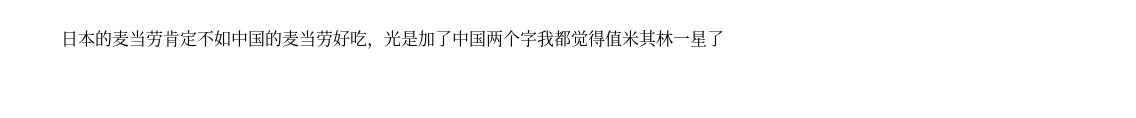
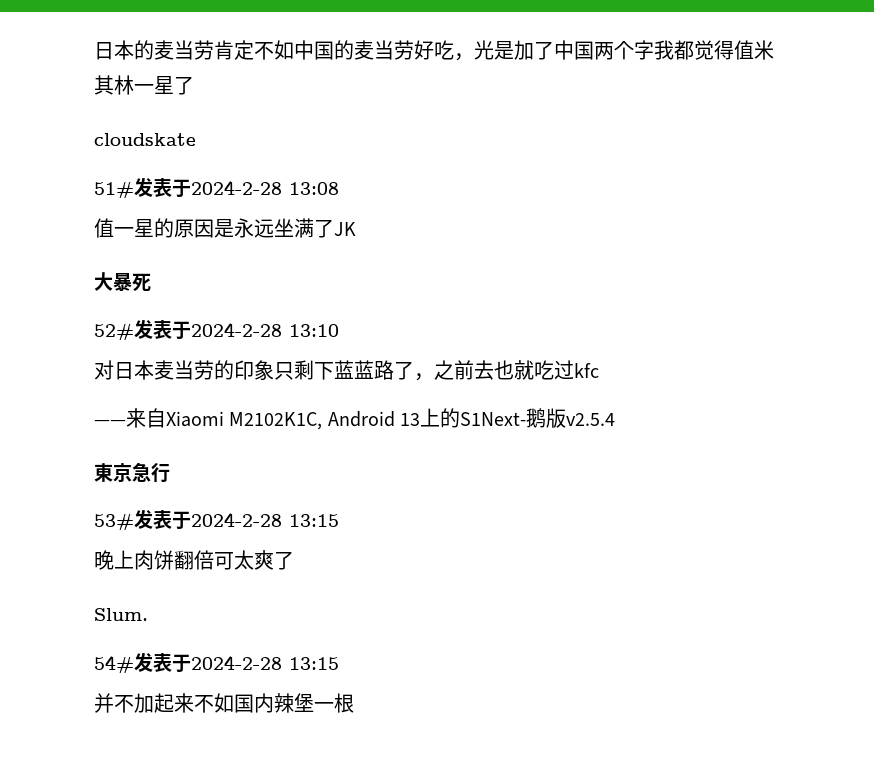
(724, 38) none -> [94,133,196,146] [94,177,339,198] [94,218,356,238] [94,272,151,292] [94,319,339,340] [94,360,599,381] [94,408,616,430] [94,462,170,483] [94,509,339,530] [94,550,294,570] [94,608,148,621] [94,652,339,673] [94,693,354,713] // cloudskate // 51#发表于2024-2-28 13:08 // 值一星的原因是永远坐满了JK // 大暴死 // 52#发表于2024-2-28 13:10 // 对日本麦当劳的印象只剩下蓝蓝路了，之前去也就吃过kfc // ——来自Xiaomi M2102K1C, Android 13上的S1Next-鹅版v2.5.4 // 東京急行 // 53#发表于2024-2-28 13:15 // 晚上肉饼翻倍可太爽了 // Slum. // 54#发表于2024-2-28 13:15 // 并不加起来不如国内辣堡一根

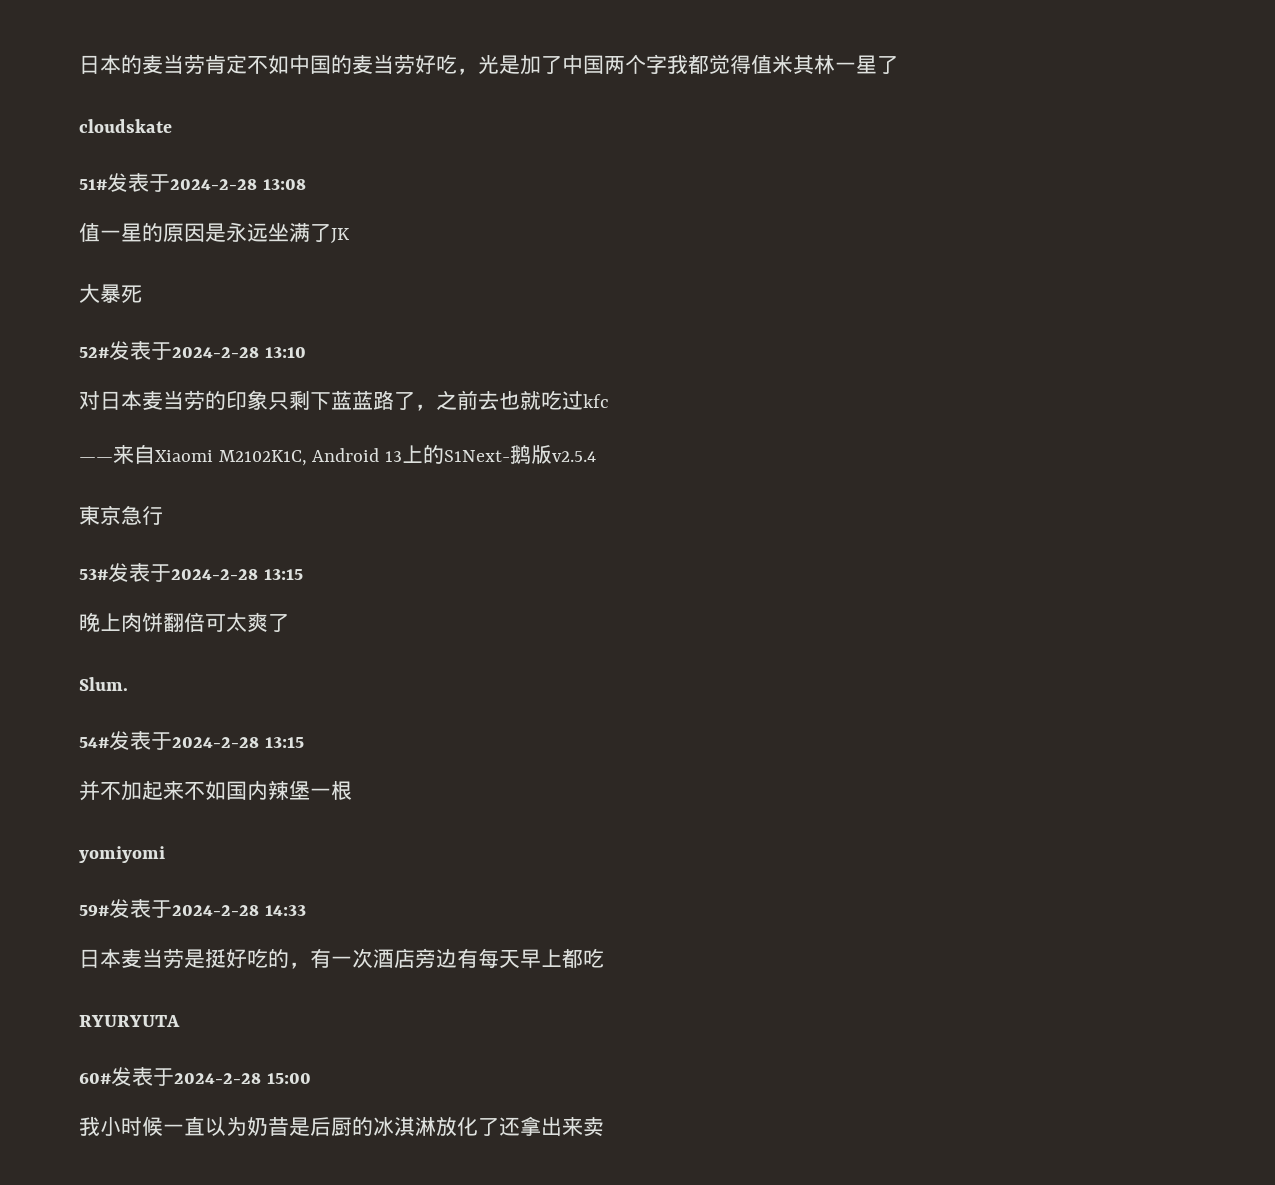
(354, 703) none -> [79,846,165,863] [79,899,306,918] [79,948,604,969] [79,1015,180,1027] [79,1067,311,1086] [79,1116,604,1137] // yomiyomi // 59#发表于2024-2-28 14:33 // 日本麦当劳是挺好吃的，有一次酒店旁边有每天早上都吃 // RYURYUTA // 60#发表于2024-2-28 15:00 // 我小时候一直以为奶昔是后厨的冰淇淋放化了还拿出来卖

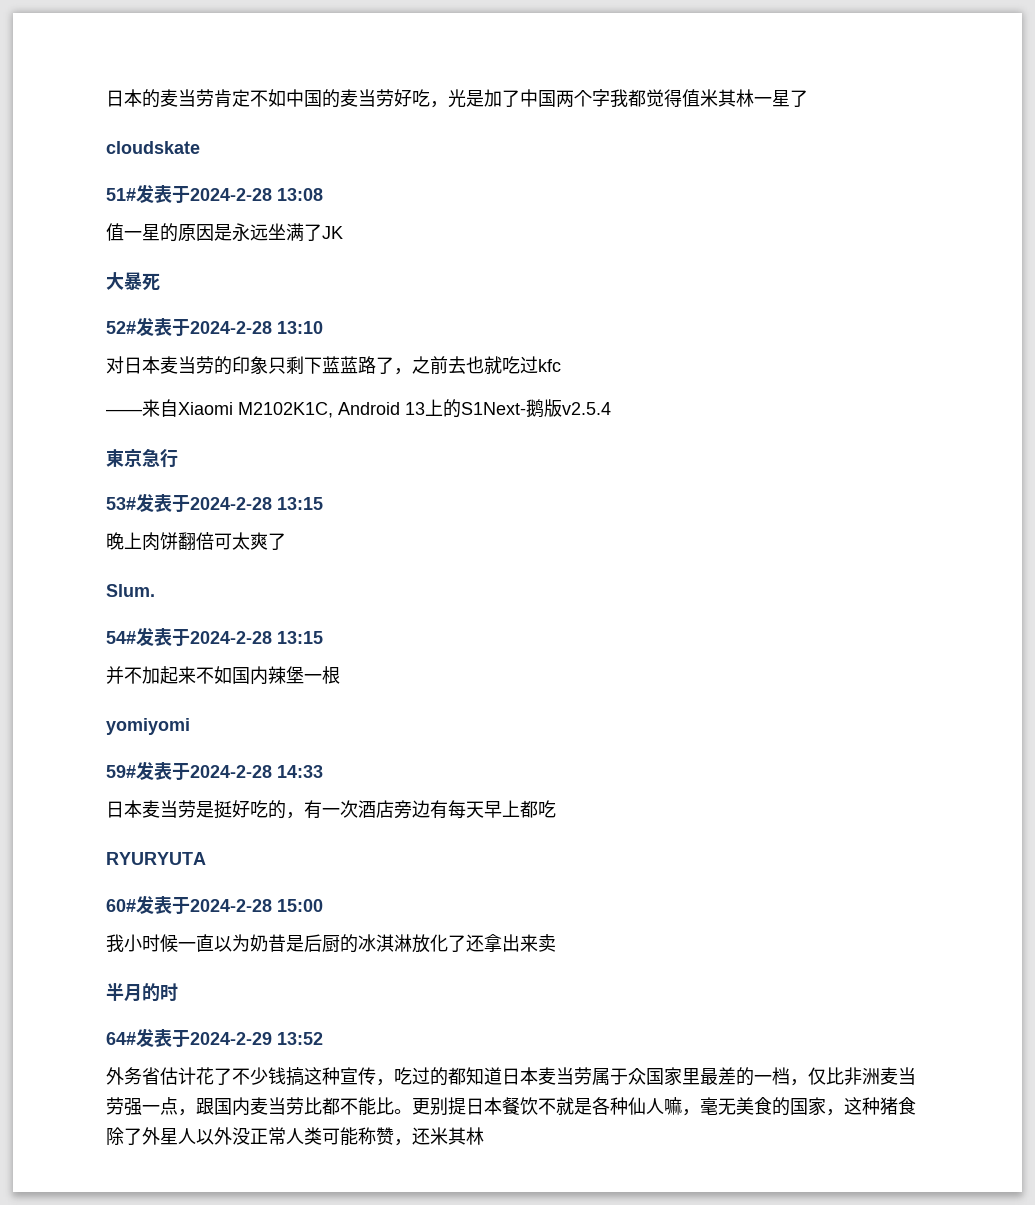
(604, 1127) none -> [106,983,178,1002] [106,1028,323,1047] [106,1067,916,1086] [106,1097,916,1116] [106,1127,484,1146] // 半月的时 // 64#发表于2024-2-29 13:52 // 外务省估计花了不少钱搞这种宣传，吃过的都知道日本麦当劳属于众国家里最差的一档，仅比非洲麦当劳强一点，跟国内麦当劳比都不能比。更别提日本餐饮不就是各种仙人嘛，毫无美食的国家，这种猪食除了外星人以外没正常人类可能称赞，还米其林

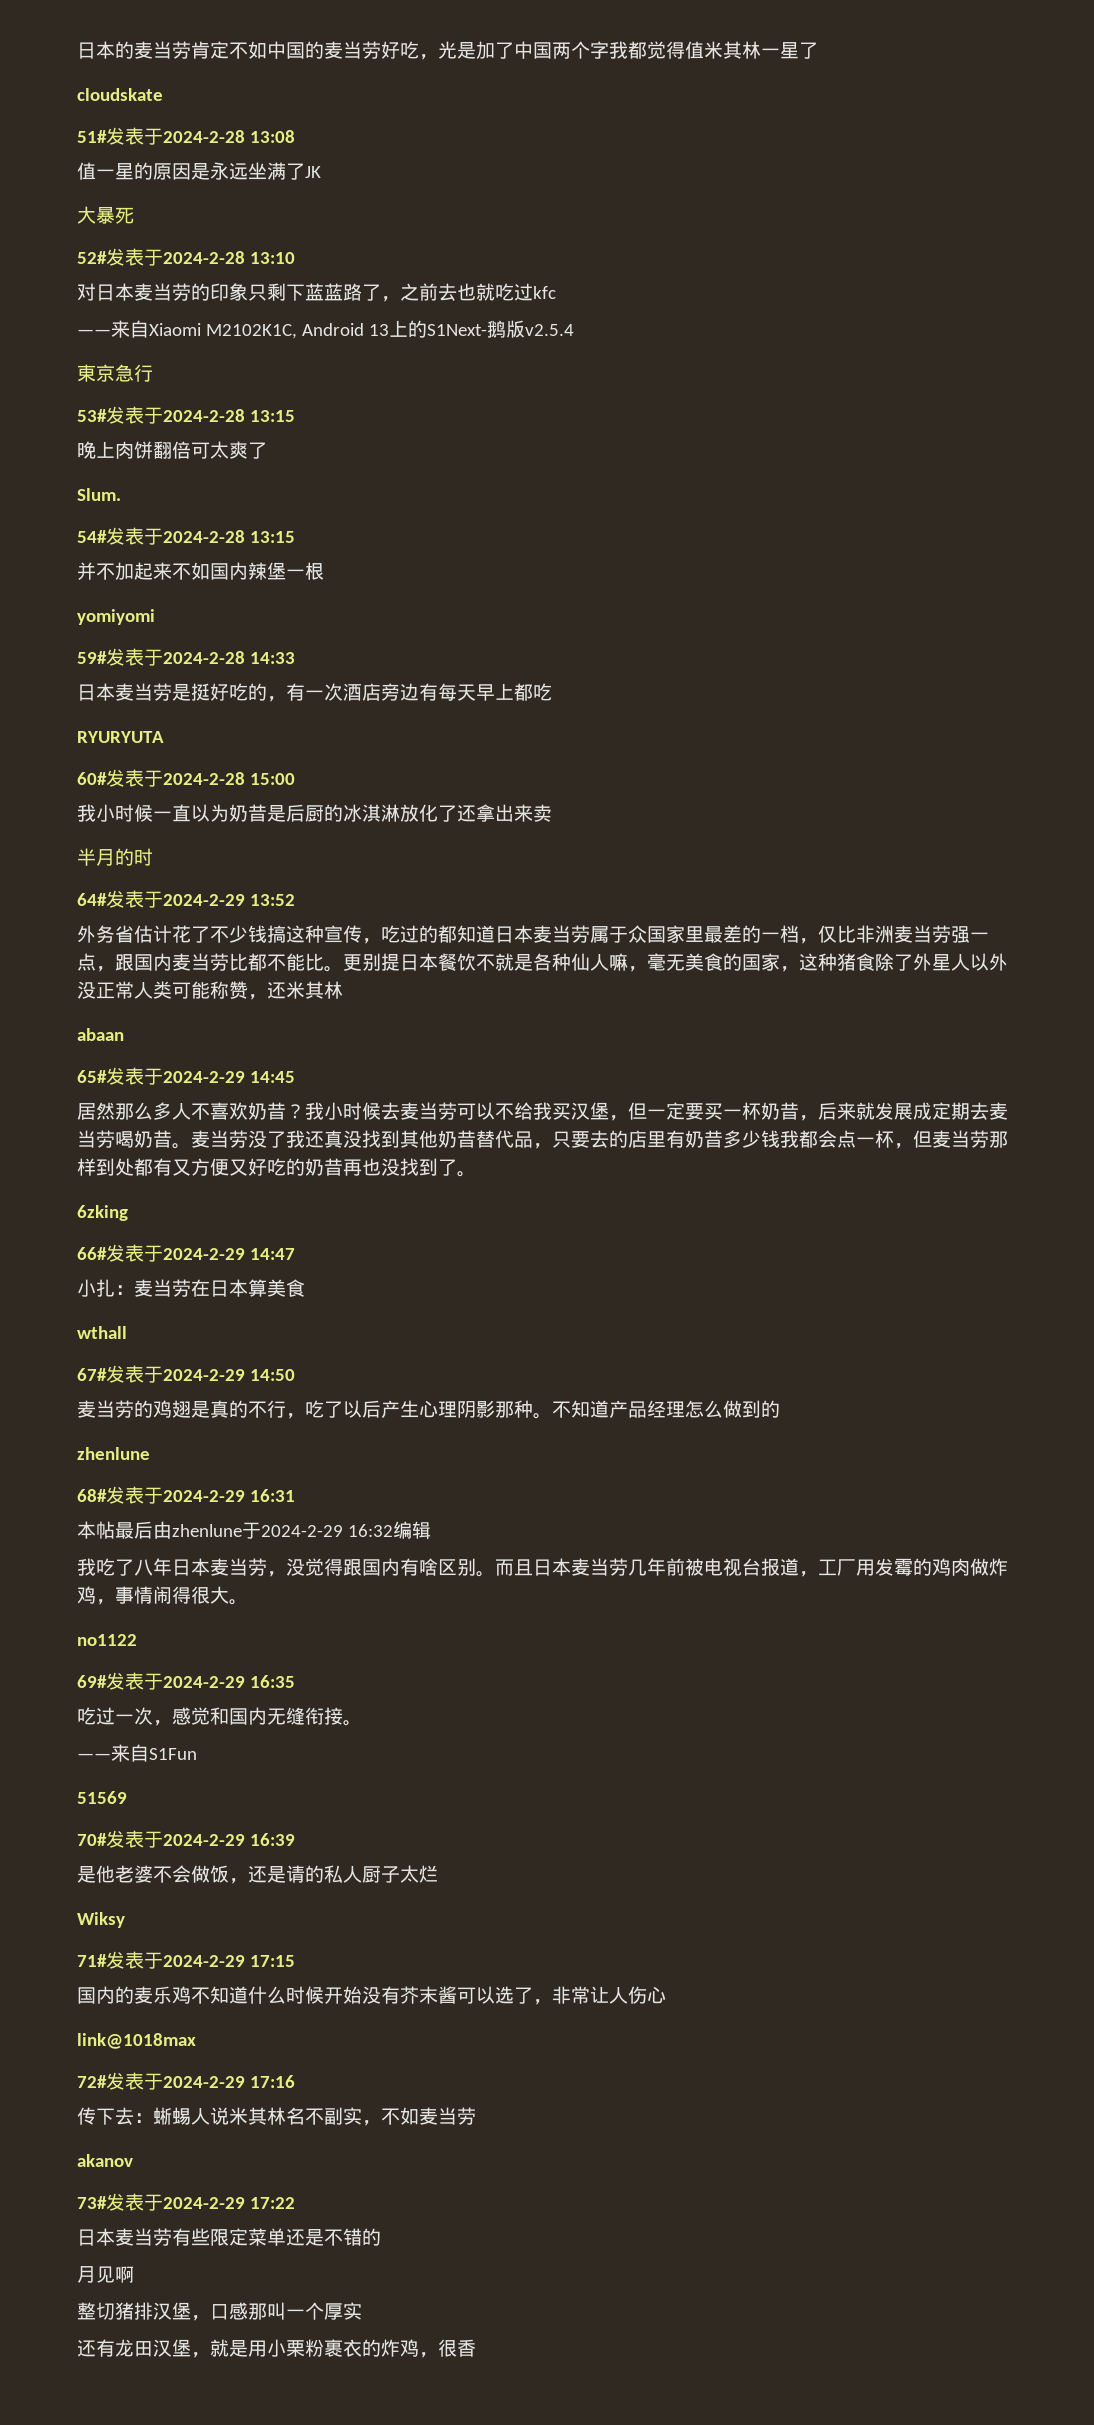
(484, 1136) none -> [77,1028,124,1041] [77,1067,295,1085] [77,1102,1008,1121] [77,1130,1008,1149] [77,1158,476,1177] [77,1205,128,1221] [77,1244,295,1262] [77,1279,305,1297] [77,1326,127,1339] [77,1365,295,1383] [77,1400,780,1419] [77,1447,150,1460] [77,1486,295,1504] [77,1521,431,1540] [77,1558,1008,1577] [77,1586,248,1605] [77,1634,137,1646] [77,1672,295,1690] [77,1707,362,1726] [77,1744,197,1762] [77,1791,127,1804] [77,1830,295,1848] [77,1865,438,1884] [77,1912,125,1928] [77,1951,295,1969] [77,1986,666,2005] [77,2033,196,2049] [77,2072,295,2090] [77,2107,476,2126] [77,2154,133,2167] [77,2193,295,2211] [77,2228,381,2246] [77,2266,134,2283] [77,2302,362,2321] [77,2339,476,2358] // abaan // 65#发表于2024-2-29 14:45 // 居然那么多人不喜欢奶昔？我小时候去麦当劳可以不给我买汉堡，但一定要买一杯奶昔，后来就发展成定期去麦当劳喝奶昔。麦当劳没了我还真没找到其他奶昔替代品，只要去的店里有奶昔多少钱我都会点一杯，但麦当劳那样到处都有又方便又好吃的奶昔再也没找到了。 // 6zking // 66#发表于2024-2-29 14:47 // 小扎：麦当劳在日本算美食 // wthall // 67#发表于2024-2-29 14:50 // 麦当劳的鸡翅是真的不行，吃了以后产生心理阴影那种。不知道产品经理怎么做到的 // zhenlune // 68#发表于2024-2-29 16:31 // 本帖最后由zhenlune于2024-2-29 16:32编辑 // 我吃了八年日本麦当劳，没觉得跟国内有啥区别。而且日本麦当劳几年前被电视台报道，工厂用发霉的鸡肉做炸鸡，事情闹得很大。 // no1122 // 69#发表于2024-2-29 16:35 // 吃过一次，感觉和国内无缝衔接。 // ——来自S1Fun // 51569 // 70#发表于2024-2-29 16:39 // 是他老婆不会做饭，还是请的私人厨子太烂 // Wiksy // 71#发表于2024-2-29 17:15 // 国内的麦乐鸡不知道什么时候开始没有芥末酱可以选了，非常让人伤心 // link@1018max // 72#发表于2024-2-29 17:16 // 传下去：蜥蜴人说米其林名不副实，不如麦当劳 // akanov // 73#发表于2024-2-29 17:22 // 日本麦当劳有些限定菜单还是不错的 // 月见啊 // 整切猪排汉堡，口感那叫一个厚实 // 还有龙田汉堡，就是用小栗粉裹衣的炸鸡，很香

